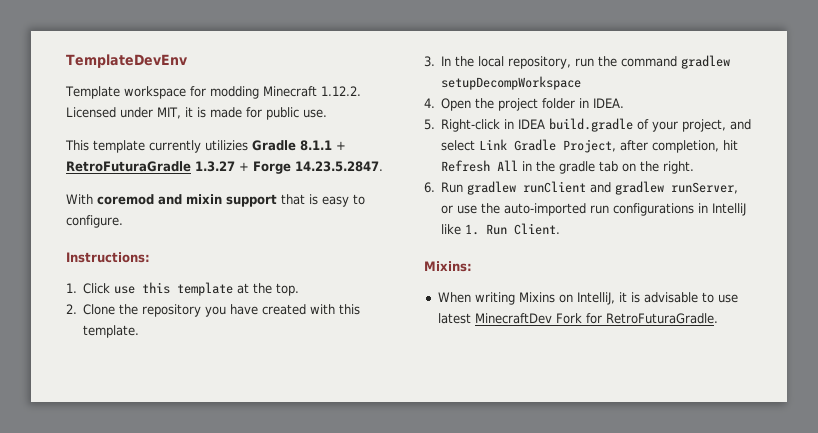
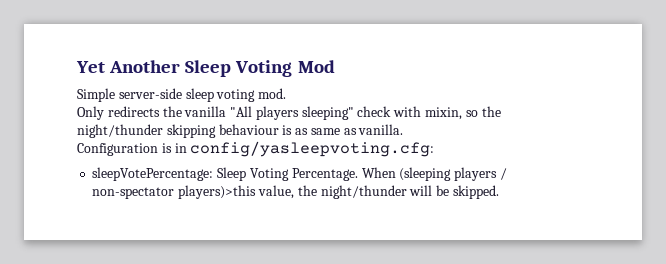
[66,54,188,68] [65,86,361,99] [66,107,327,120] [65,140,346,153] [66,161,383,174] [66,194,365,207] [66,215,123,228] [66,252,150,263] [66,282,300,296] [66,304,361,317] [83,325,140,338] [424,55,731,69] [441,76,582,90] [424,98,625,111] [424,118,752,132] [441,139,739,153] [441,160,695,174] [424,181,739,195] [441,203,747,216] [441,223,561,235] [424,261,472,272] [437,292,738,305] [437,313,718,324] TemplateDevEnv // Template workspace for modding Minecraft 1.12.2. Licensed under MIT, it is made for public use. // This template currently utilizies Gradle 8.1.1 + RetroFuturaGradle 1.3.27 + Forge 14.23.5.2847. // With coremod and mixin support that is easy to configure. // Instructions: // 1. Click use this template at the top. // 2. Clone the repository you have created with this template. // 3. In the local repository, run the command gradlew setupDecompWorkspace // 4. Open the project folder in IDEA. // 5. Right-click in IDEA build.gradle of your project, and select Link Gradle Project, after completion, hit Refresh All in the gradle tab on the right. // 6. Run gradlew runClient and gradlew runServer, or use the auto-imported run configurations in IntelliJ like 1. Run Client. // Mixins: // When writing Mixins on IntelliJ, it is advisable to use latest MinecraftDev Fork for RetroFuturaGradle. -> [76,60,335,77] [77,88,287,102] [77,106,501,120] [77,124,404,138] [77,141,435,157] [92,167,507,181] [92,185,499,199] Yet Another Sleep Voting Mod // Simple server-side sleep voting mod. // Only redirects the vanilla "All players sleeping" check with mixin, so the night/thunder skipping behaviour is as same as vanilla. // Configuration is in config/yasleepvoting.cfg: // sleepVotePercentage: Sleep Voting Percentage. When (sleeping players / non-spectator players)>this value, the night/thunder will be skipped.

